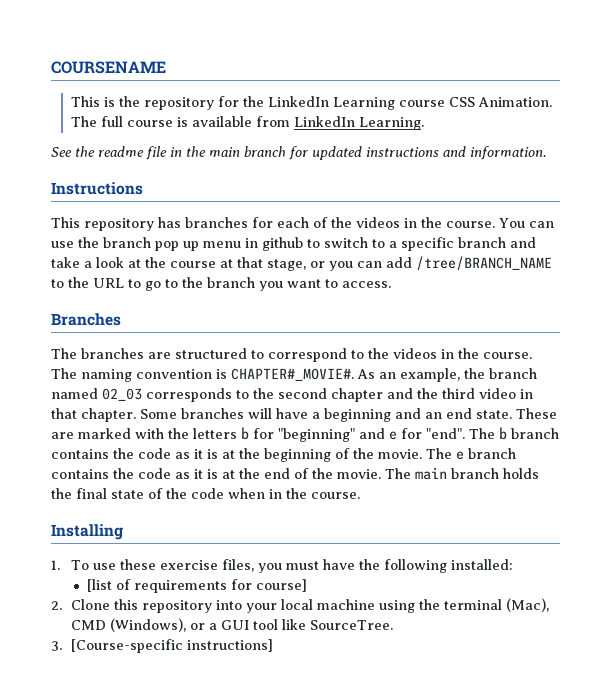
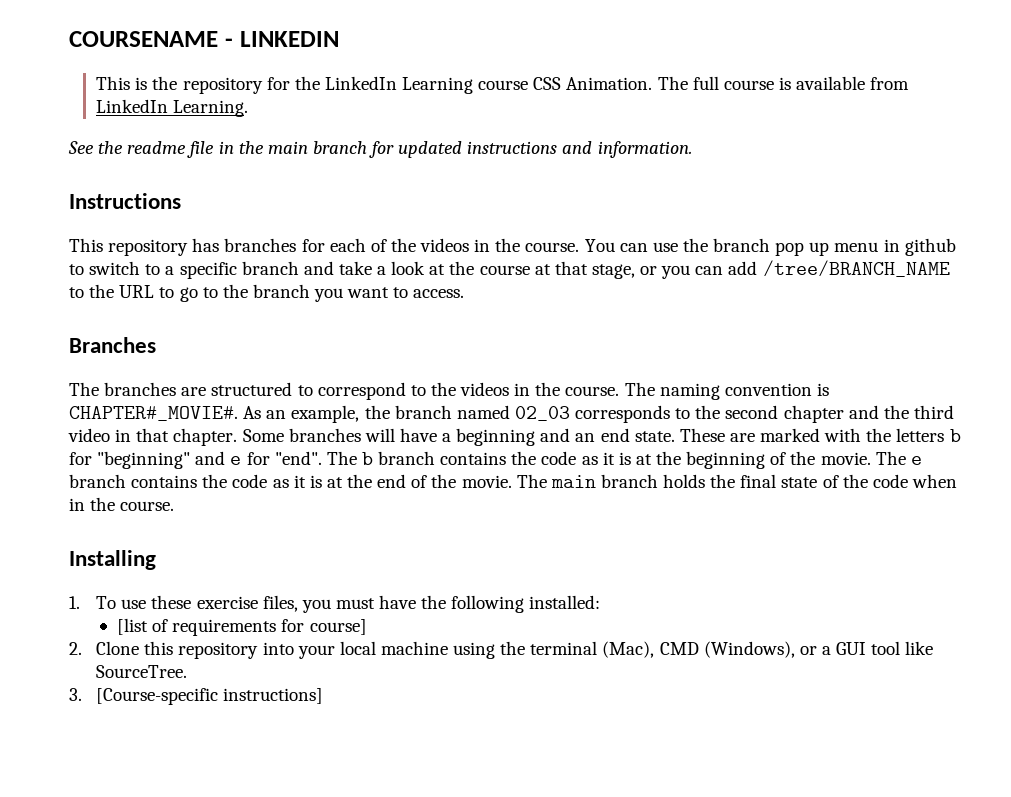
(166, 67) none -> [224,31,339,47] - LINKEDIN

